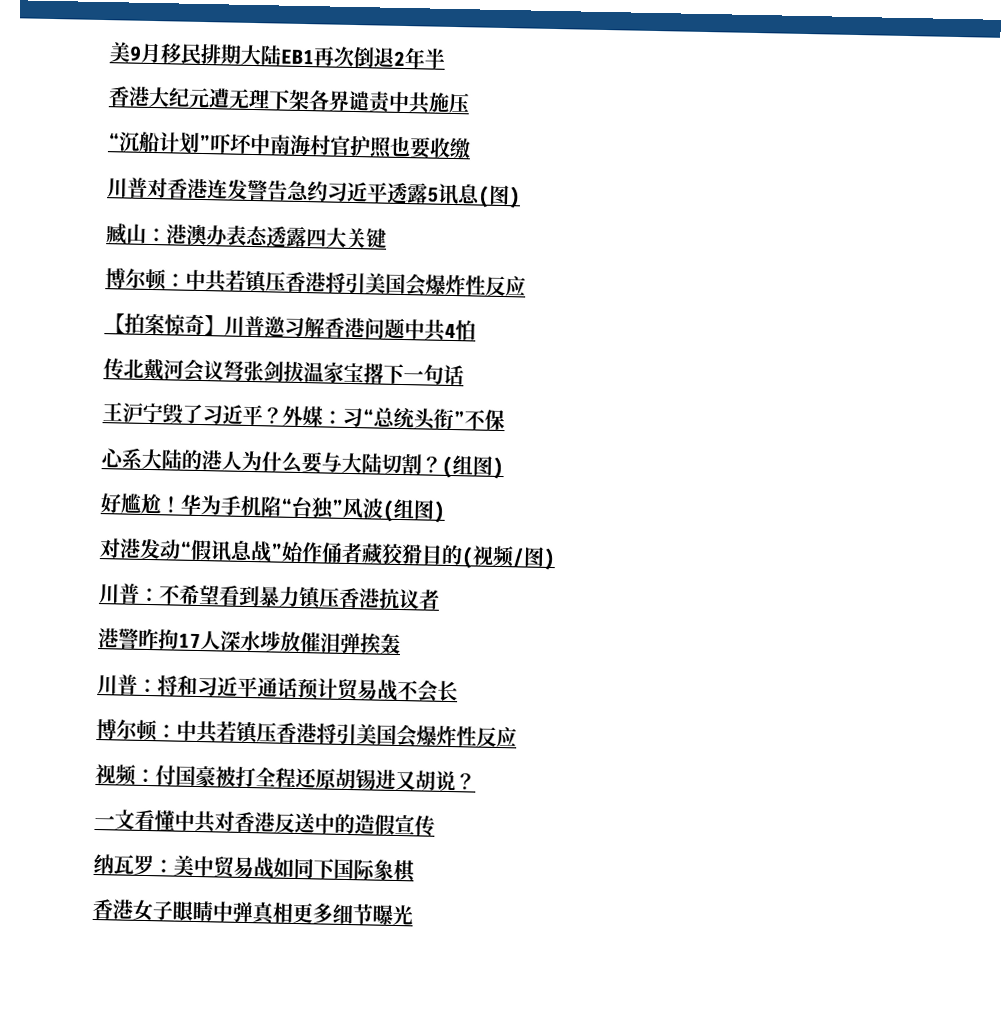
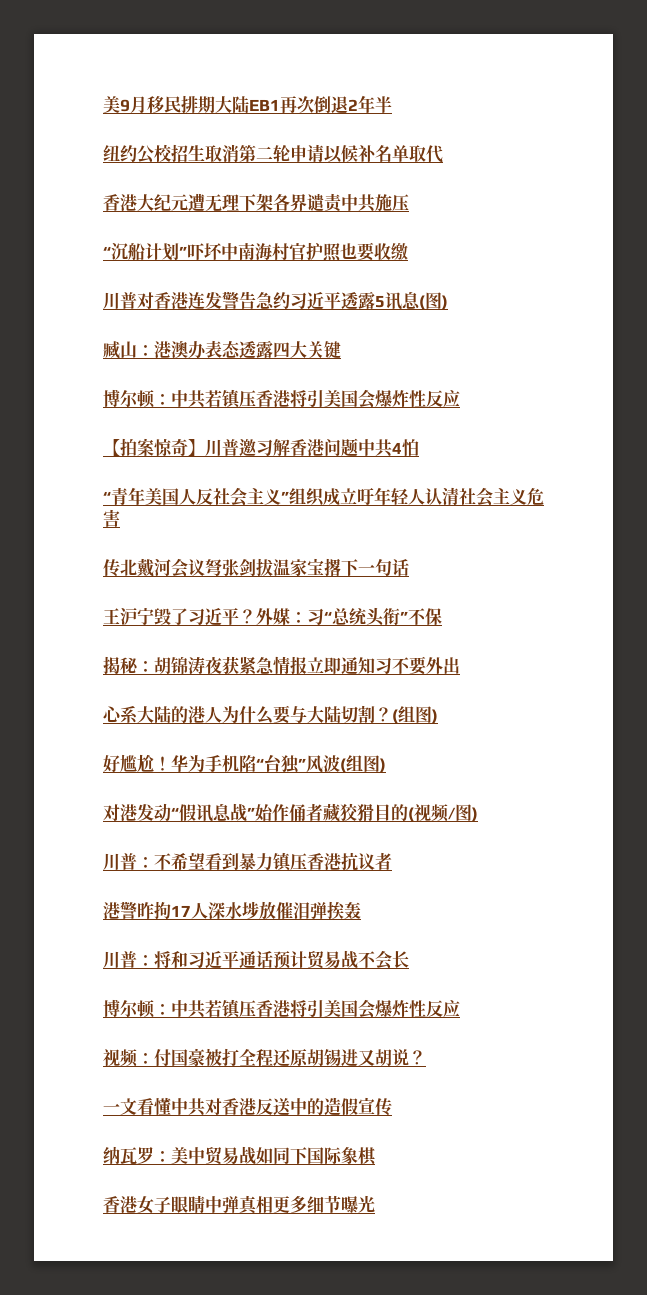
(446, 58) none -> [103,144,443,164] // 纽约公校招生取消第二轮申请以候补名单取代
(476, 330) none -> [103,487,544,507] [103,509,120,527] // “青年美国人反社会主义”组织成立吁年轻人认清社会主义危害
(505, 420) none -> [103,656,460,675] // 揭秘：胡锦涛夜获紧急情报立即通知习不要外出

